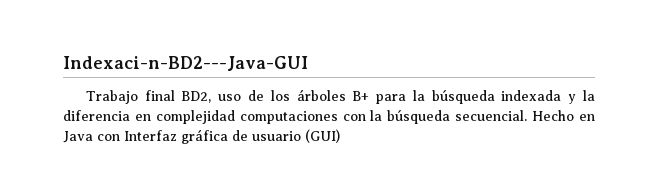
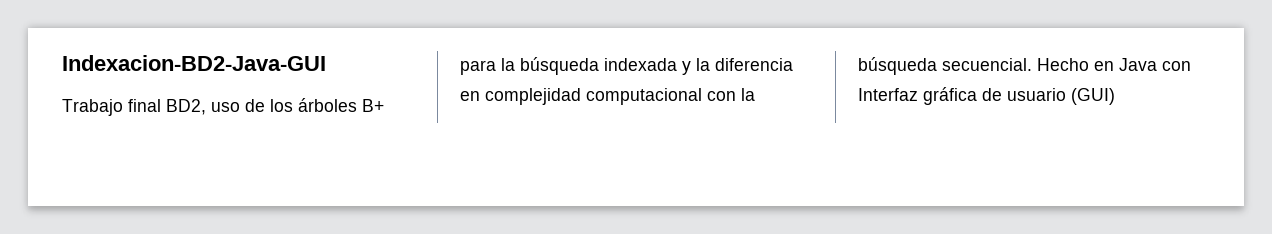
[63,56,308,71] Indexaci-n-BD2---Java-GUI -> [62,55,326,71] Indexacion-BD2-Java-GUI
[239,111,338,124] computaciones -> [586,88,702,105] computacional

